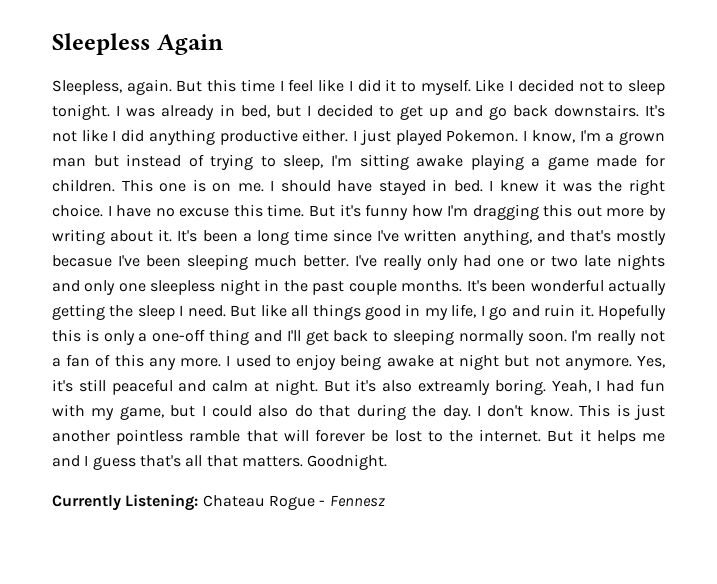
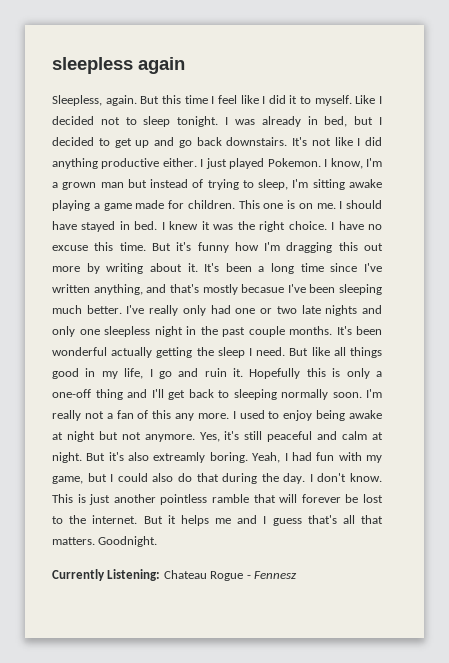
[52,33,223,55] Sleepless Again -> [52,57,185,74] sleepless again

